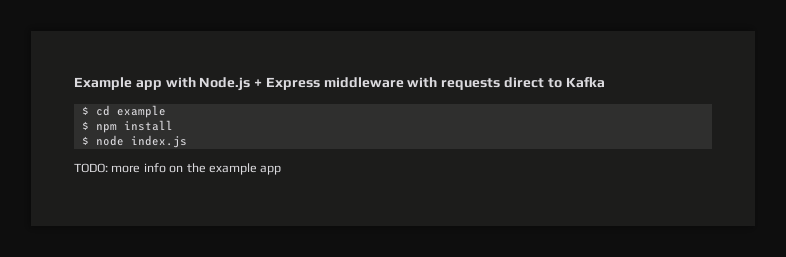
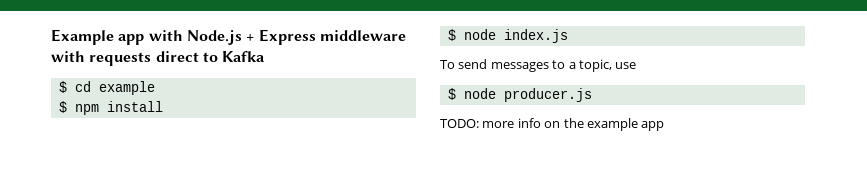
(187, 141) none -> [440,59,637,72] [447,88,592,102] // To send messages to a topic, use // $ node producer.js

